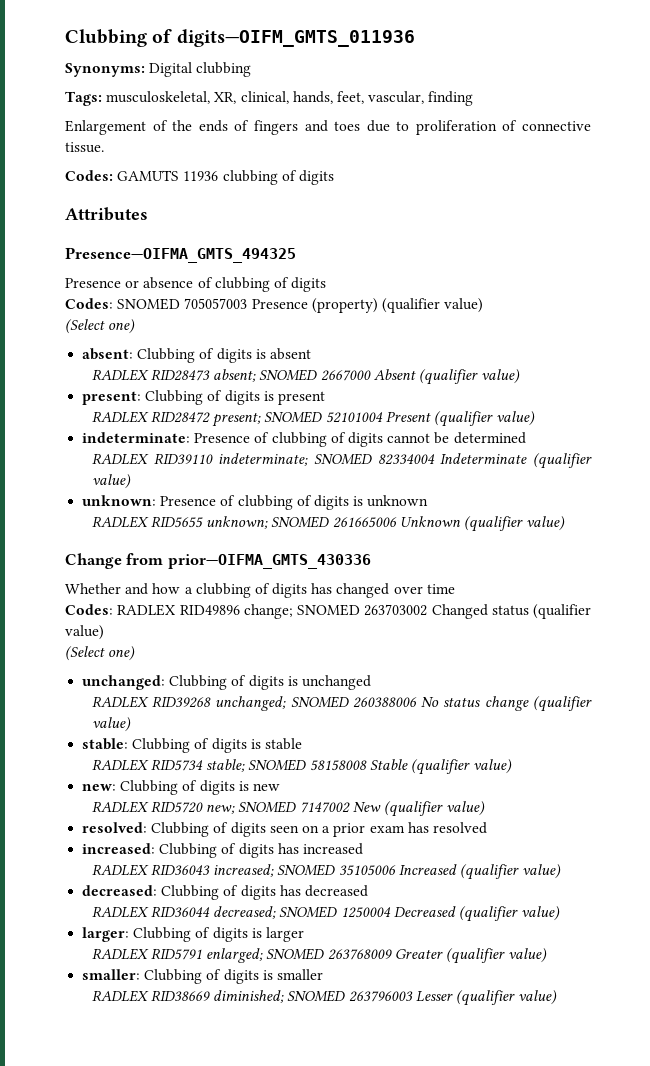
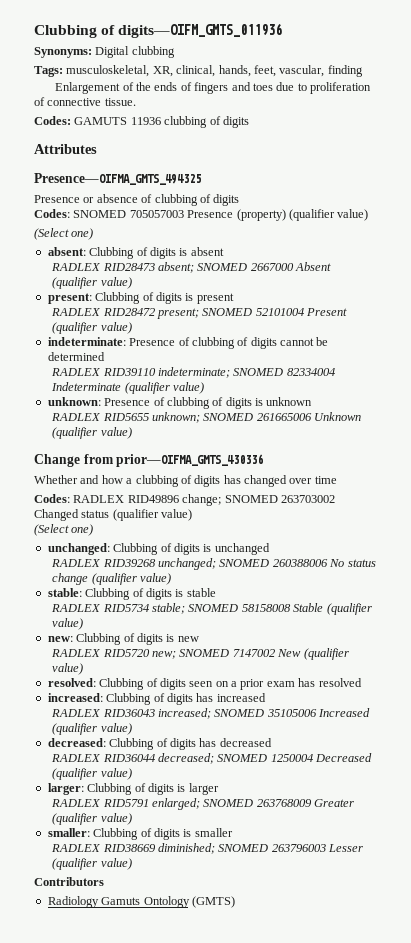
(558, 997) none -> [34,877,104,886] [47,896,235,908] // Contributors // Radiology Gamuts Ontology (GMTS)

